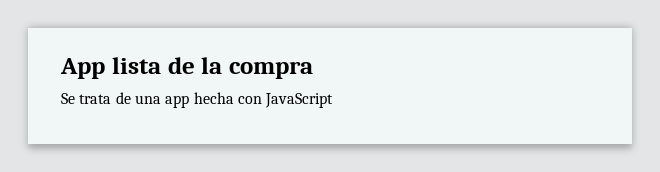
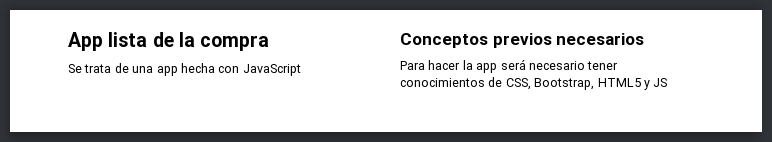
(334, 100) none -> [400,33,645,48] [400,59,619,73] [400,77,668,90] // Conceptos previos necesarios // Para hacer la app será necesario tener conocimientos de CSS, Bootstrap, HTML5 y JS

